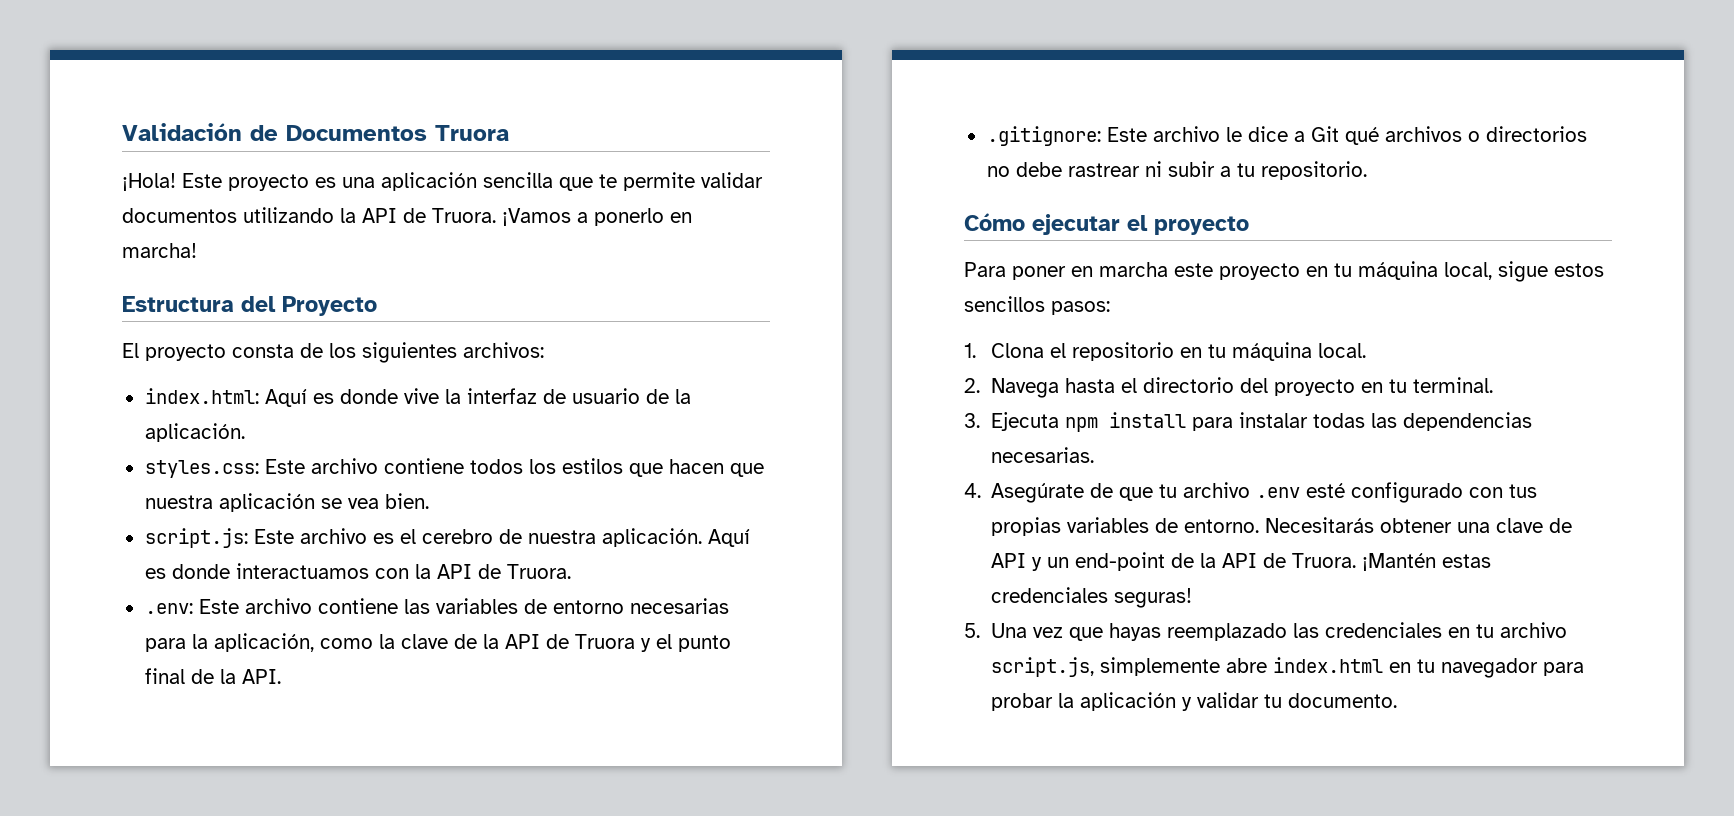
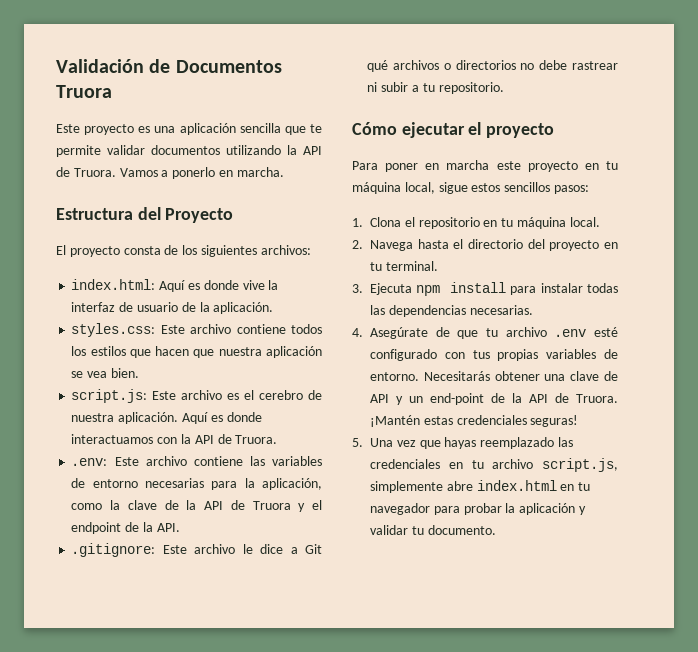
[122,173,176,191] ¡Hola! -> (112, 91) none
[502,208,571,226] ¡Vamos -> [119,168,158,177] Vamos
[122,243,197,258] marcha! -> [236,167,284,177] marcha.
[677,635,731,652] [144,668,185,684] punto final -> [71,522,122,534] endpoint

